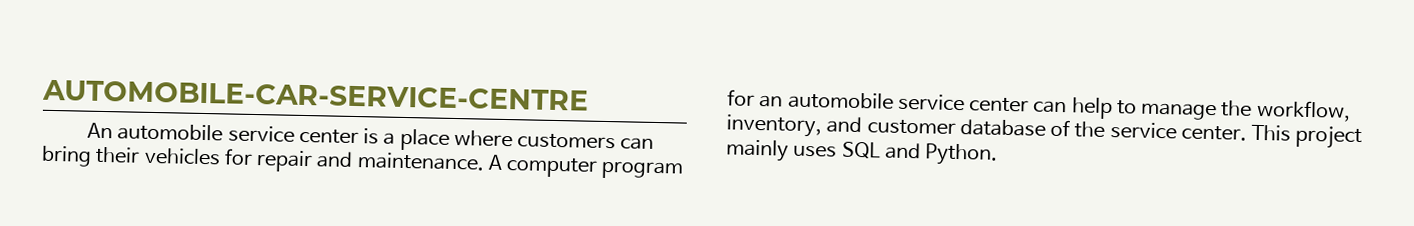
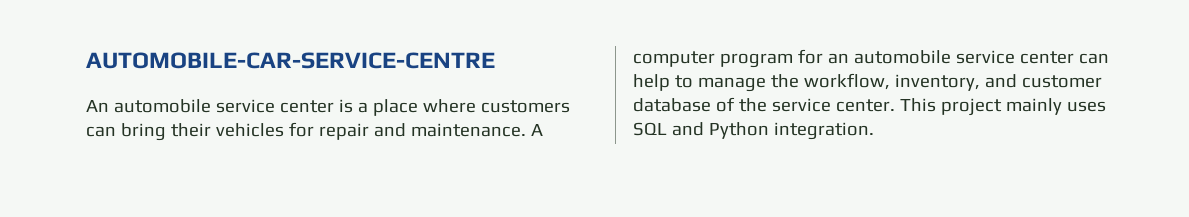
[925,143,999,166] Python. -> [708,122,874,140] Python integration.

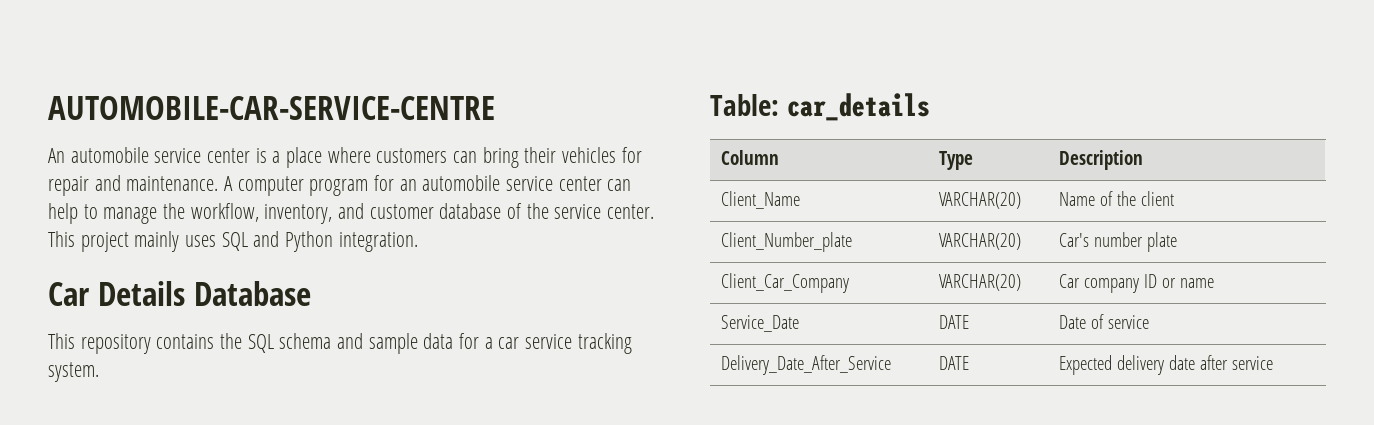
(874, 131) none -> [48,281,311,306] [48,333,632,354] [48,362,99,382] [710,93,930,121] [720,150,779,165] [938,151,973,170] [1058,150,1143,170] [720,191,800,209] [938,192,1022,209] [1058,191,1174,206] [720,232,852,252] [938,233,1022,250] [1058,232,1177,252] [720,273,849,293] [938,274,1022,291] [1058,274,1215,293] [720,315,799,332] [938,315,970,329] [1058,314,1149,329] [720,355,891,375] [938,356,970,370] [1058,355,1274,375] // Car Details Database // This repository contains the SQL schema and sample data for a car service tracking system. // Table: car_details // Column | Type | Description // Client_Name | VARCHAR(20) | Name of the client // Client_Number_plate | VARCHAR(20) | Car's number plate // Client_Car_Company | VARCHAR(20) | Car company ID or name // Service_Date | DATE | Date of service // Delivery_Date_After_Service | DATE | Expected delivery date after service

